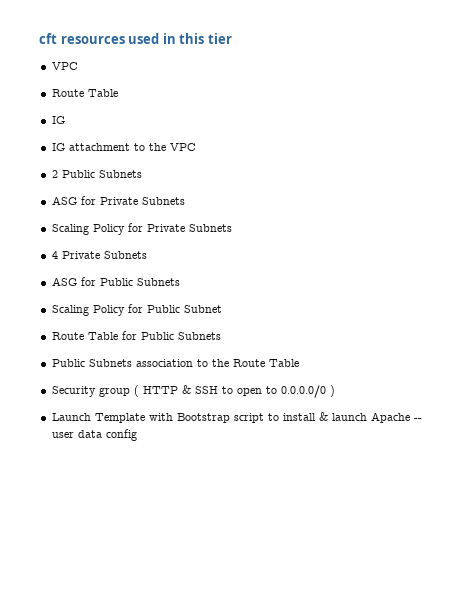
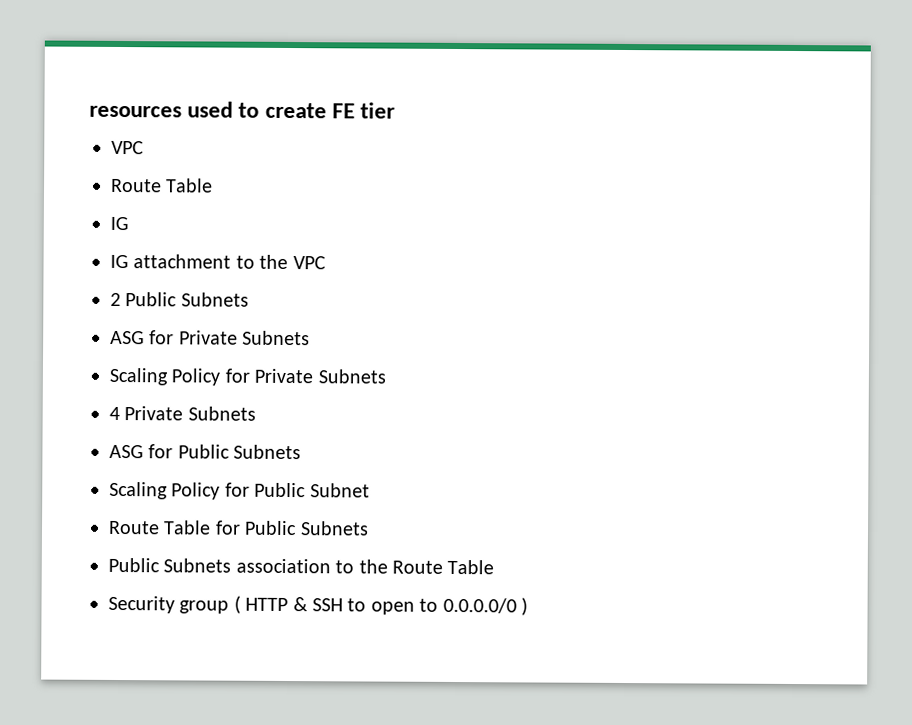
[39,33,57,44] cft -> (89, 111) none
[162,33,205,44] in this -> [238,102,355,119] to create FE
[51,412,422,423] [51,429,137,441] // Launch Template with Bootstrap script to install & launch Apache -- user data config -> (528, 606) none

